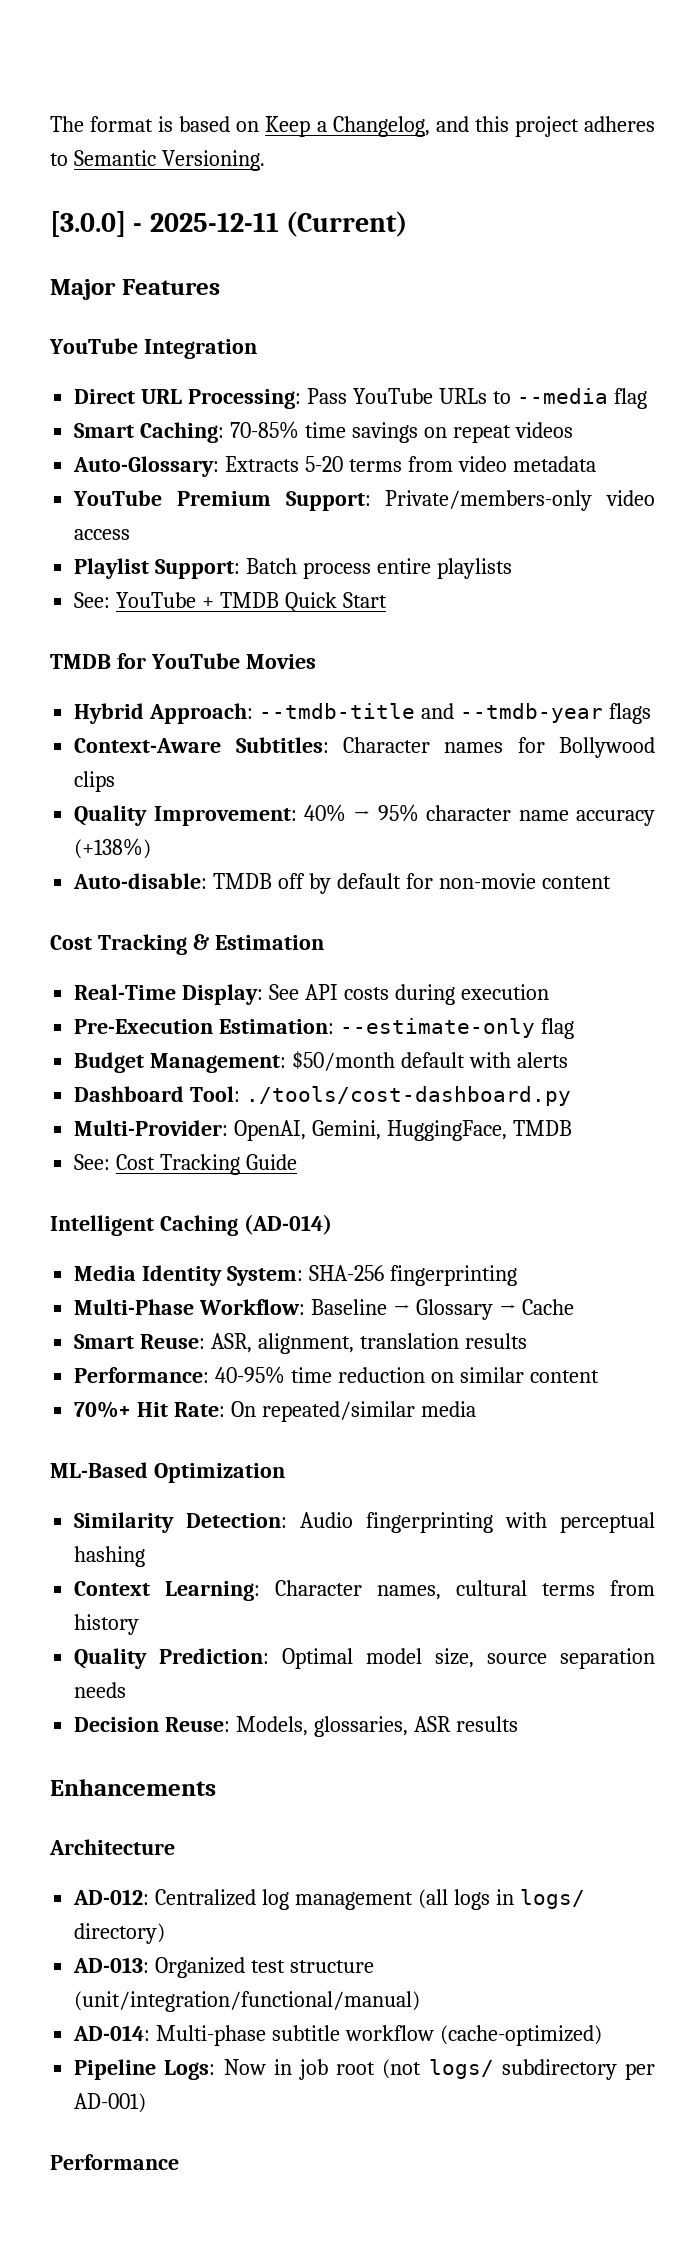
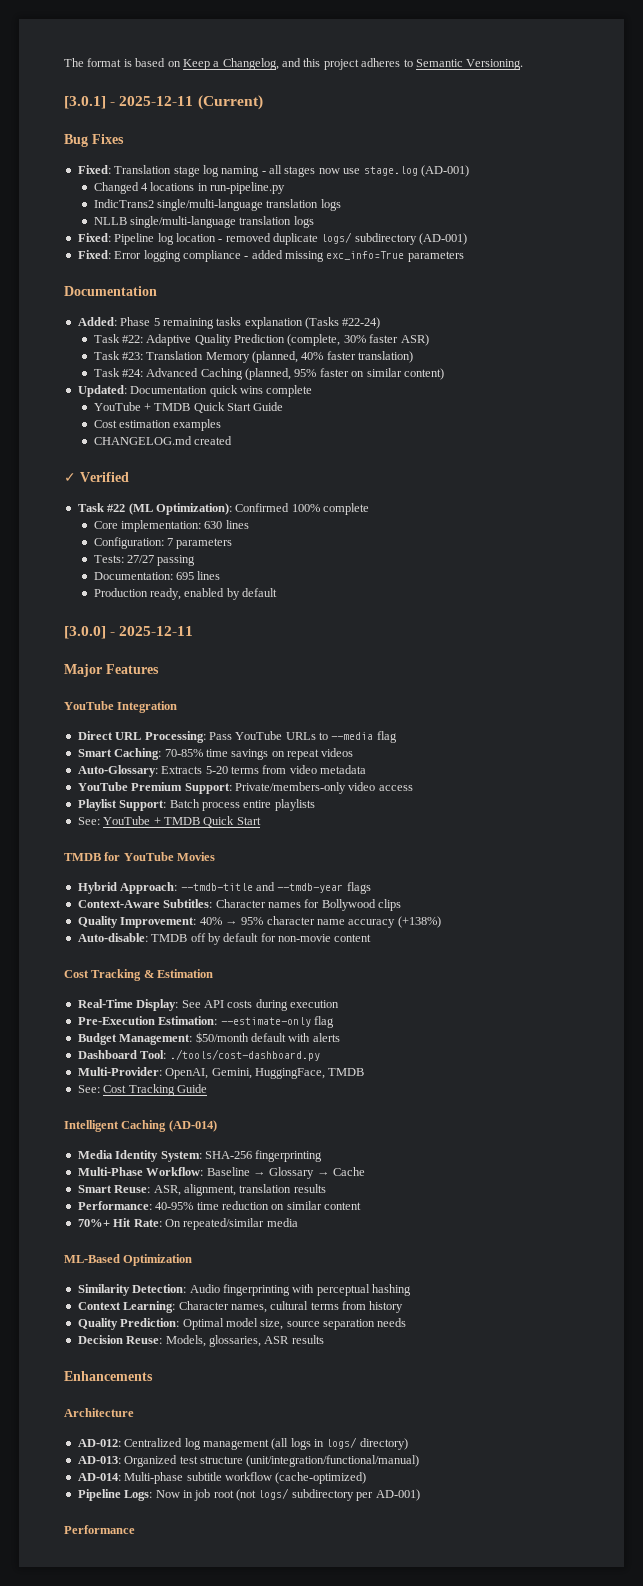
(265, 160) none -> [64,95,263,110] [64,134,124,147] [77,165,469,177] [93,182,286,194] [93,199,341,211] [93,216,314,228] [77,232,468,245] [77,250,464,262] [64,286,157,296] [77,317,381,329] [93,334,429,346] [93,351,414,363] [93,368,444,380] [77,385,313,397] [93,402,284,413] [93,419,222,431] [93,436,232,445] [64,472,129,482] [77,503,369,515] [93,520,249,532] [93,537,233,549] [93,555,196,566] [93,571,221,580] [93,588,278,600] // [3.0.1] - 2025-12-11 (Current) // Bug Fixes // Fixed: Translation stage log naming - all stages now use stage.log (AD-001) // Changed 4 locations in run-pipeline.py // IndicTrans2 single/multi-language translation logs // NLLB single/multi-language translation logs // Fixed: Pipeline log location - removed duplicate logs/ subdirectory (AD-001) // Fixed: Error logging compliance - added missing exc_info=True parameters // Documentation // Added: Phase 5 remaining tasks explanation (Tasks #22-24) // Task #22: Adaptive Quality Prediction (complete, 30% faster ASR) // Task #23: Translation Memory (planned, 40% faster translation) // Task #24: Advanced Caching (planned, 95% faster on similar content) // Updated: Documentation quick wins complete // YouTube + TMDB Quick Start Guide // Cost estimation examples // CHANGELOG.md created // ✓ Verified // Task #22 (ML Optimization): Confirmed 100% complete // Core implementation: 630 lines // Configuration: 7 parameters // Tests: 27/27 passing // Documentation: 695 lines // Production ready, enabled by default
[286,211,408,237] (Current) -> (194, 631) none

